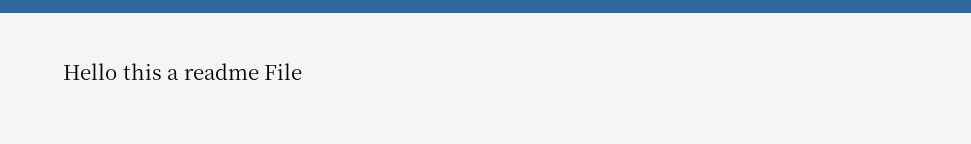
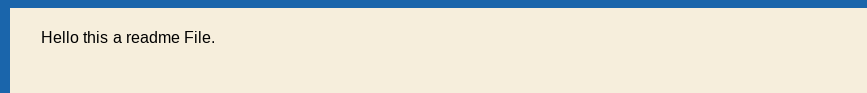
[264,63,303,80] File -> [184,31,216,43] File.

